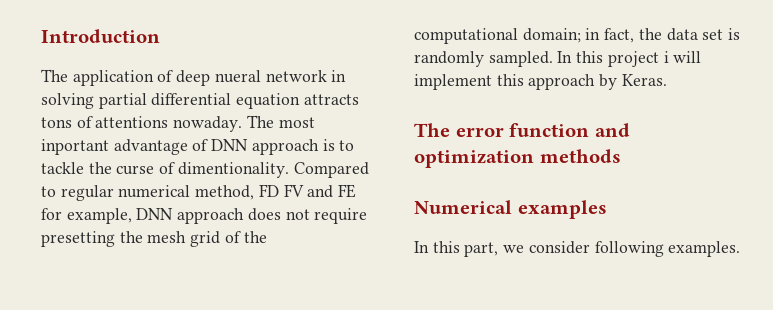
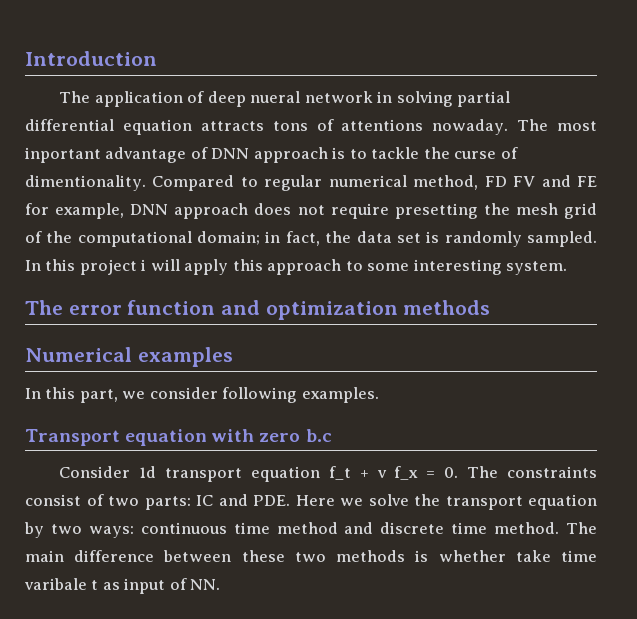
[414,74,492,90] implement -> [184,259,229,275] apply
[599,74,667,90] by Keras. -> [345,259,568,275] to some interesting system.
(741, 249) none -> [25,429,332,446] [59,466,598,482] [25,494,597,510] [24,522,597,538] [25,550,597,562] [24,578,221,594] // Transport equation with zero b.c // Consider 1d transport equation f_t + v f_x = 0. The constraints consist of two parts: IC and PDE. Here we solve the transport equation by two ways: continuous time method and discrete time method. The main difference between these two methods is whether take time varibale t as input of NN.

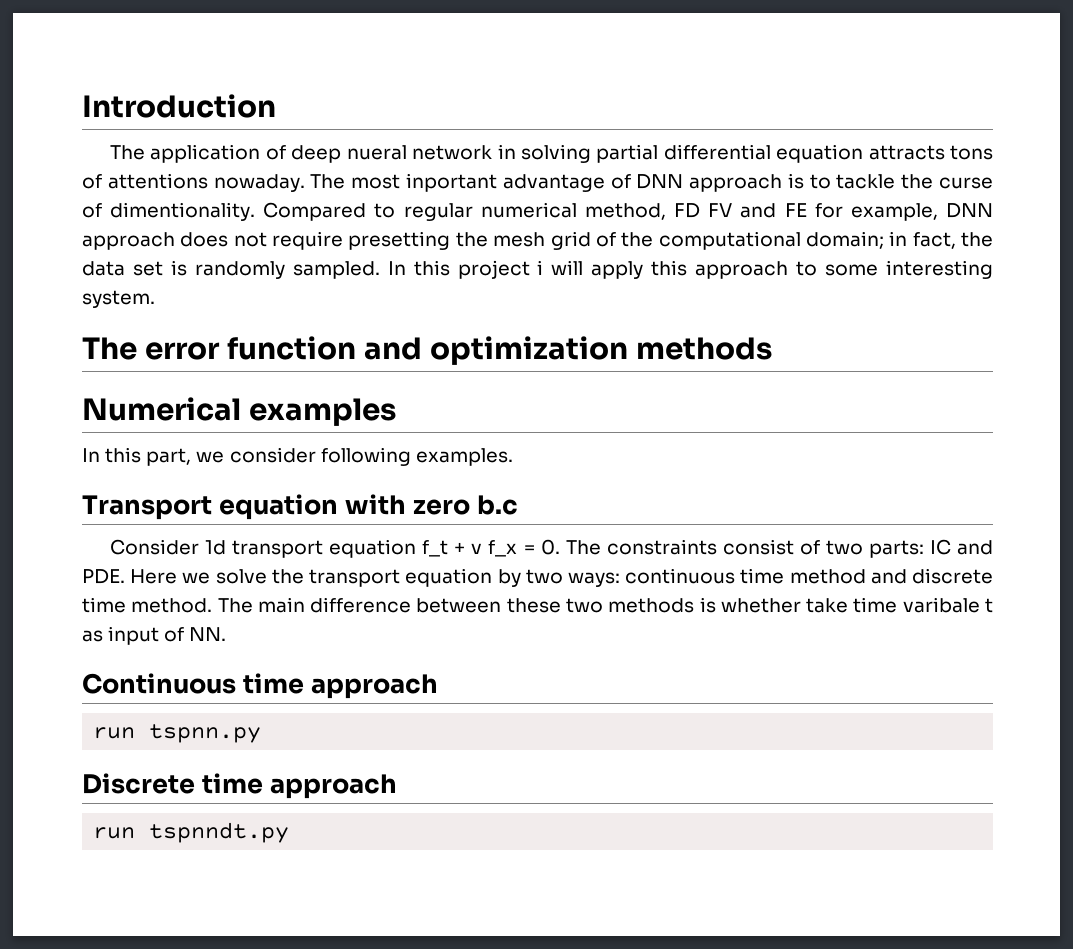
(221, 584) none -> [82,673,438,699] [93,724,262,743] [82,773,397,799] [93,822,290,843] // Continuous time approach // run tspnn.py // Discrete time approach // run tspnndt.py

